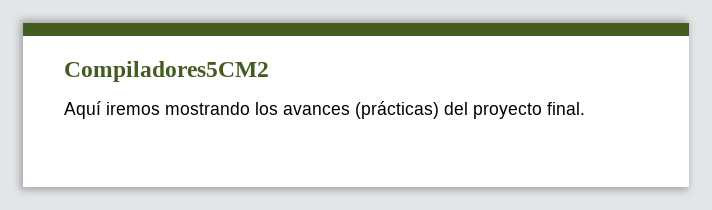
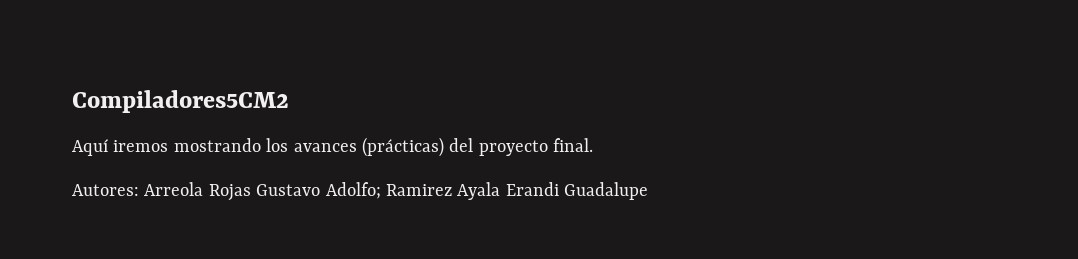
(585, 108) none -> [72,182,649,201] // Autores: Arreola Rojas Gustavo Adolfo; Ramirez Ayala Erandi Guadalupe

